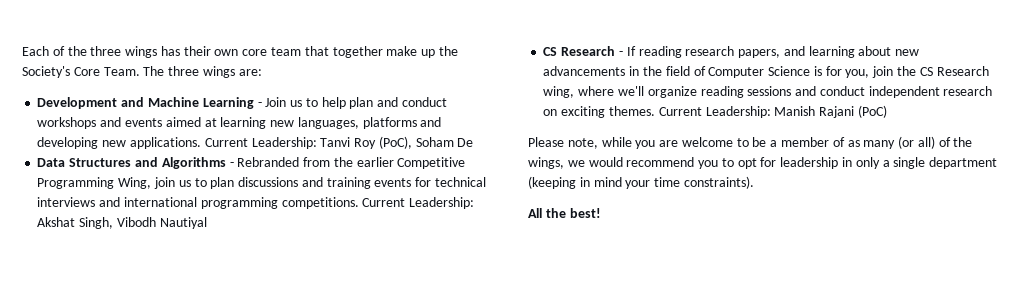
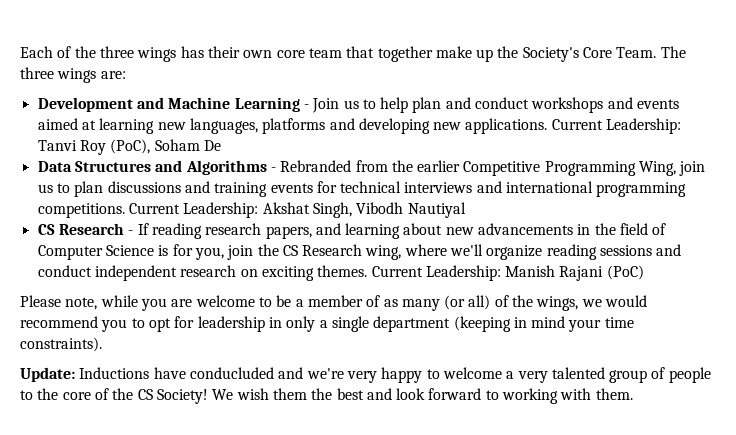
[528,208,601,218] All the best! -> [20,367,711,383] [20,388,633,404] Update: Inductions have conducluded and we're very happy to welcome a very talented group of people to the core of the CS Society! We wish them the best and look forward to working with them.

